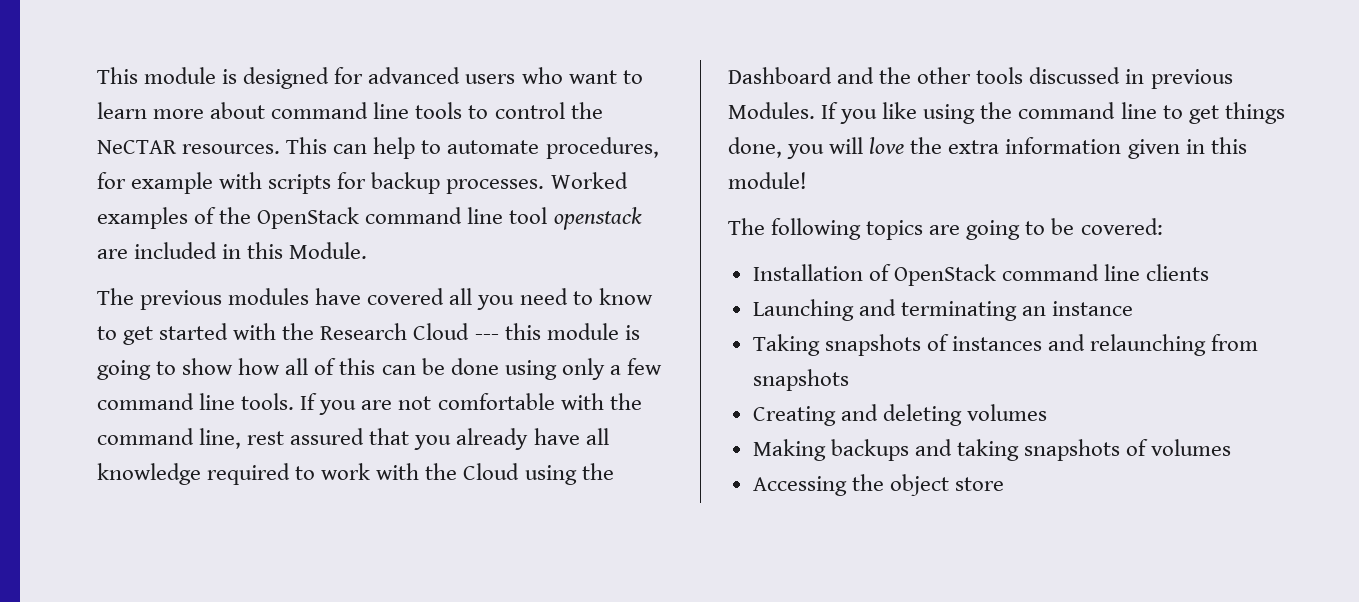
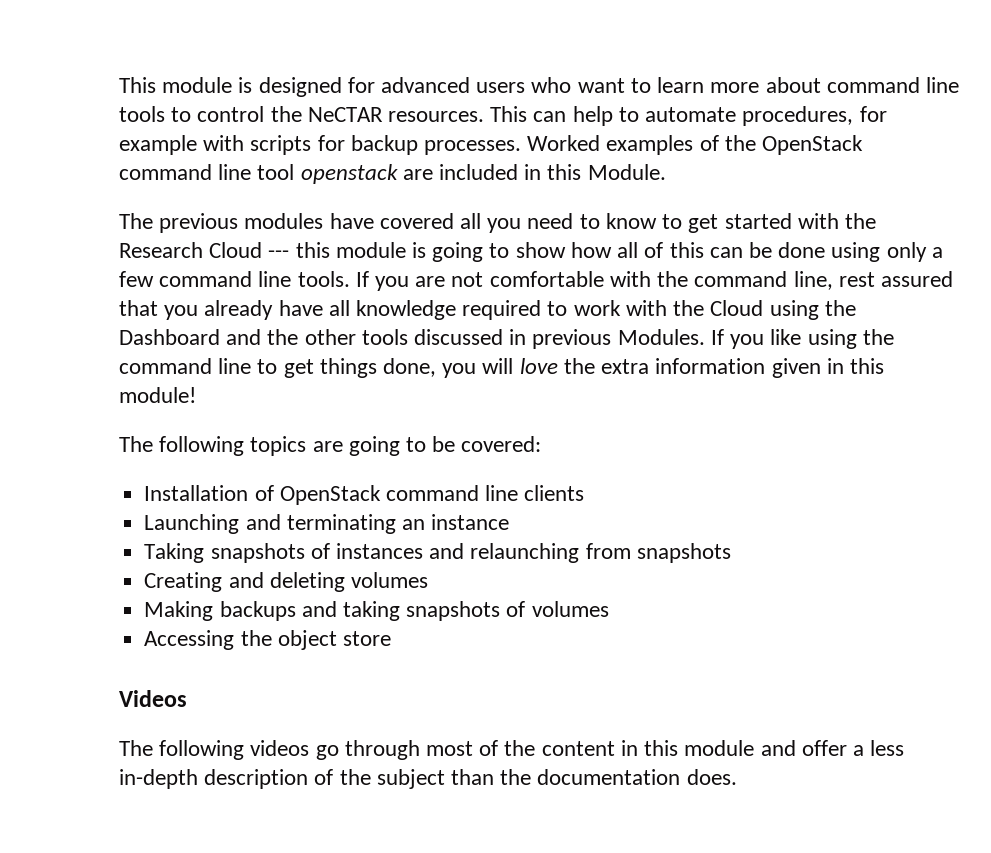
(1004, 484) none -> [119,690,187,707] [119,740,905,760] [119,769,737,789] // Videos // The following videos go through most of the content in this module and offer a less in-depth description of the subject than the documentation does.

